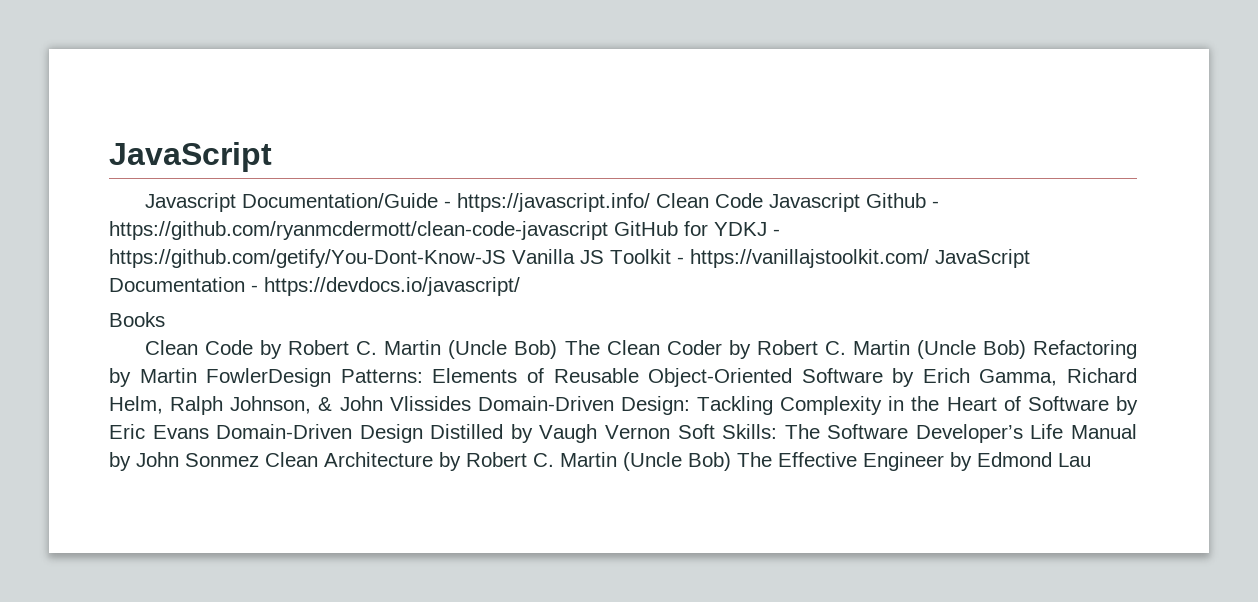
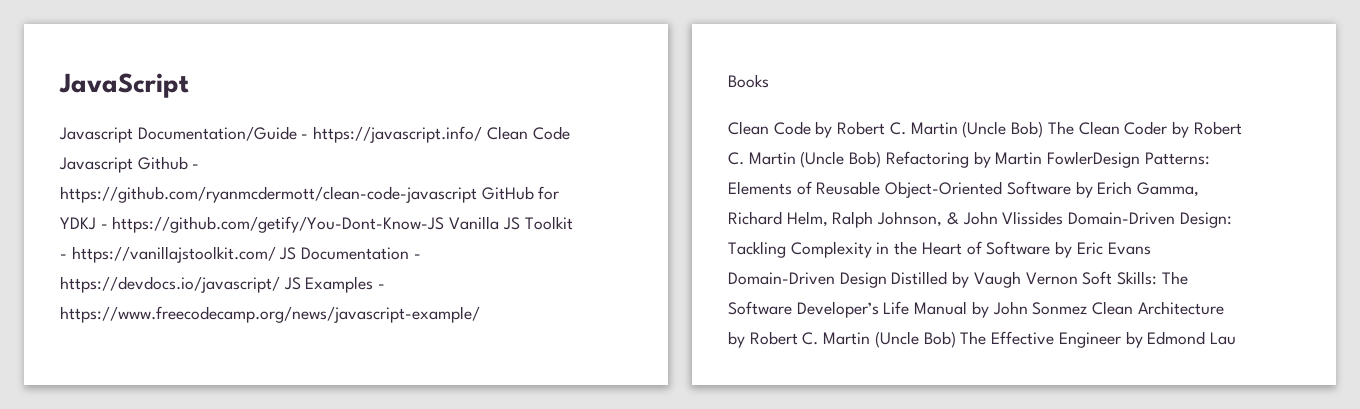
[935,249,1030,268] JavaScript -> [279,247,297,260] JS
(520, 286) none -> [283,276,386,293] [60,306,480,323] JS Examples - https://www.freecodecamp.org/news/javascript-example/

